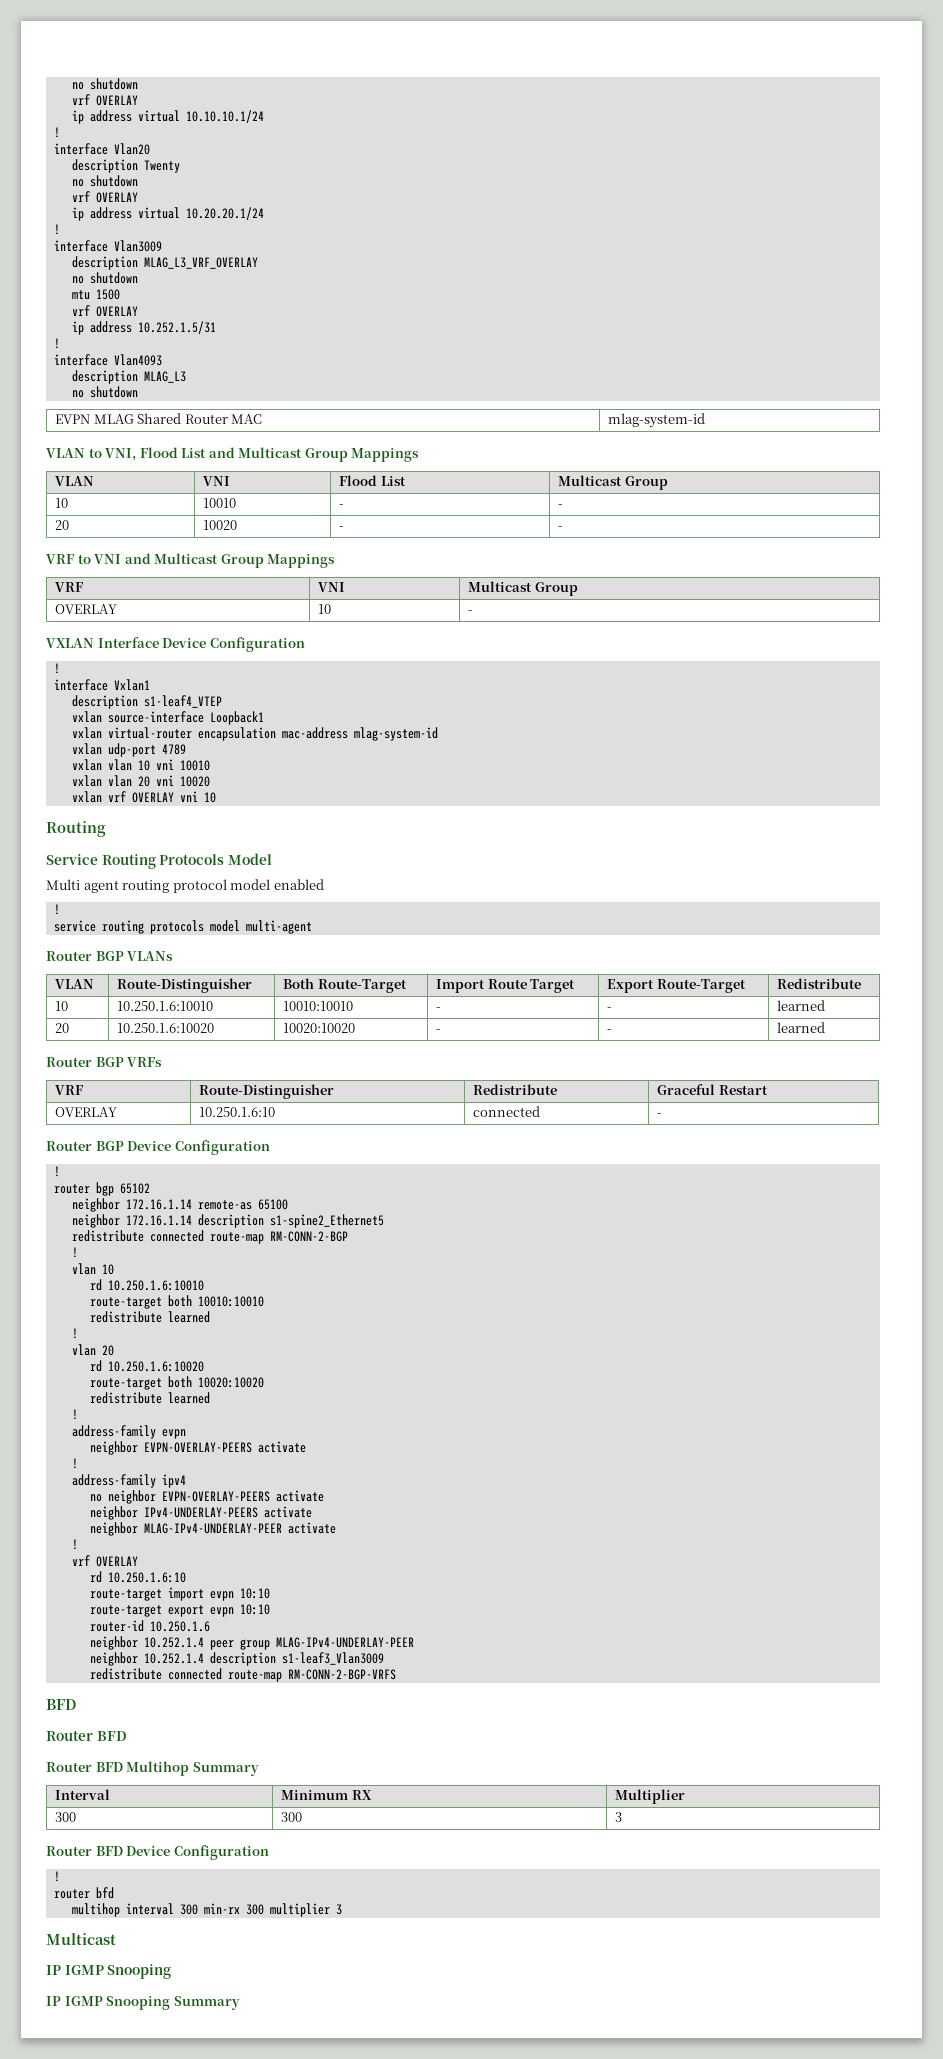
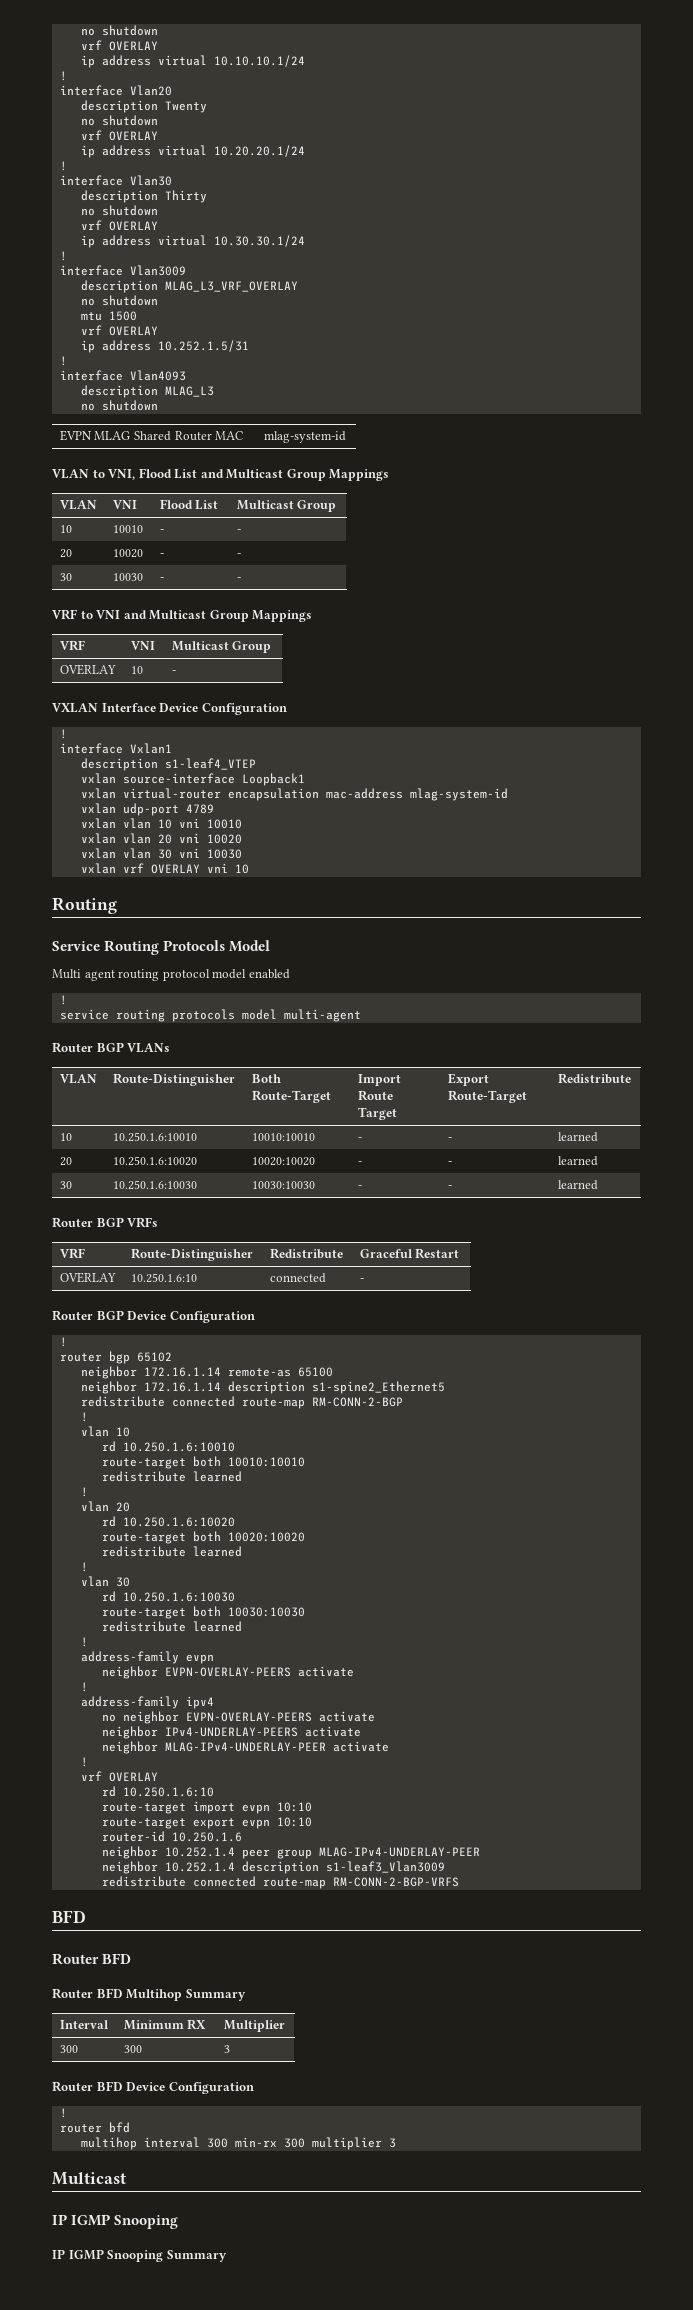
(60, 229) none -> [59,175,172,186] [80,190,207,203] [80,205,158,216] [80,220,158,231] [80,235,305,248] [59,251,67,261] // interface Vlan30 // description Thirty // no shutdown // vrf OVERLAY // ip address virtual 10.30.30.1/24 // !
(564, 528) none -> [59,573,72,581] [112,573,143,581] [159,577,164,581] [236,577,241,581] // 30 | 10030 | - | -
(210, 781) none -> [80,848,242,859] // vxlan vlan 30 vni 10030
(826, 1027) none -> [59,1181,72,1189] [112,1180,197,1190] [251,1181,315,1189] [357,1185,362,1189] [447,1185,452,1189] [557,1180,598,1190] // 30 | 10.250.1.6:10030 | 10030:10030 | - | - | learned
(78, 1414) none -> [80,1576,130,1587] [101,1591,235,1602] [101,1606,305,1619] [101,1621,242,1632] [80,1637,88,1647] // vlan 30 // rd 10.250.1.6:10030 // route-target both 10030:10030 // redistribute learned // !

